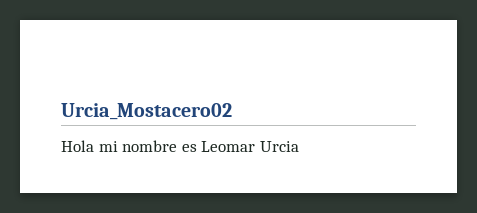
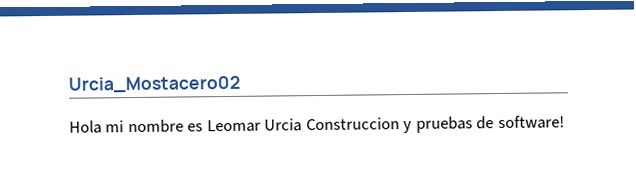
(299, 146) none -> [305,115,565,134] Construccion y pruebas de software!

